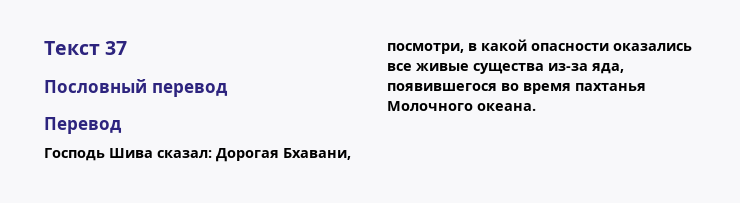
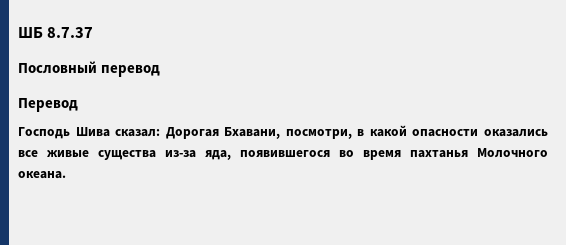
[44,41,128,55] Текст 37 -> [18,27,94,38] ШБ 8.7.37

